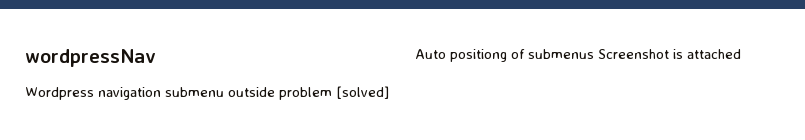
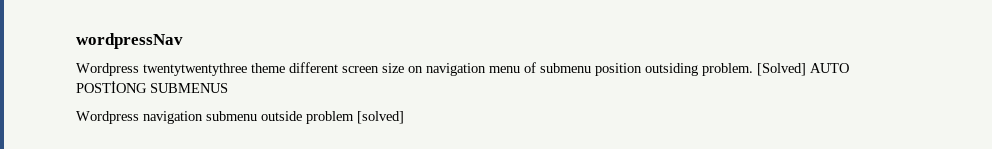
(156, 58) none -> [76,62,849,76] [76,81,228,93] // Wordpress twentytwentythree theme different screen size on navigation menu of submenu position outsiding problem. [Solved] AUTO POSTİONG SUBMENUS
[415,49,741,62] Auto positiong of submenus Screenshot is attached -> (404, 117) none

